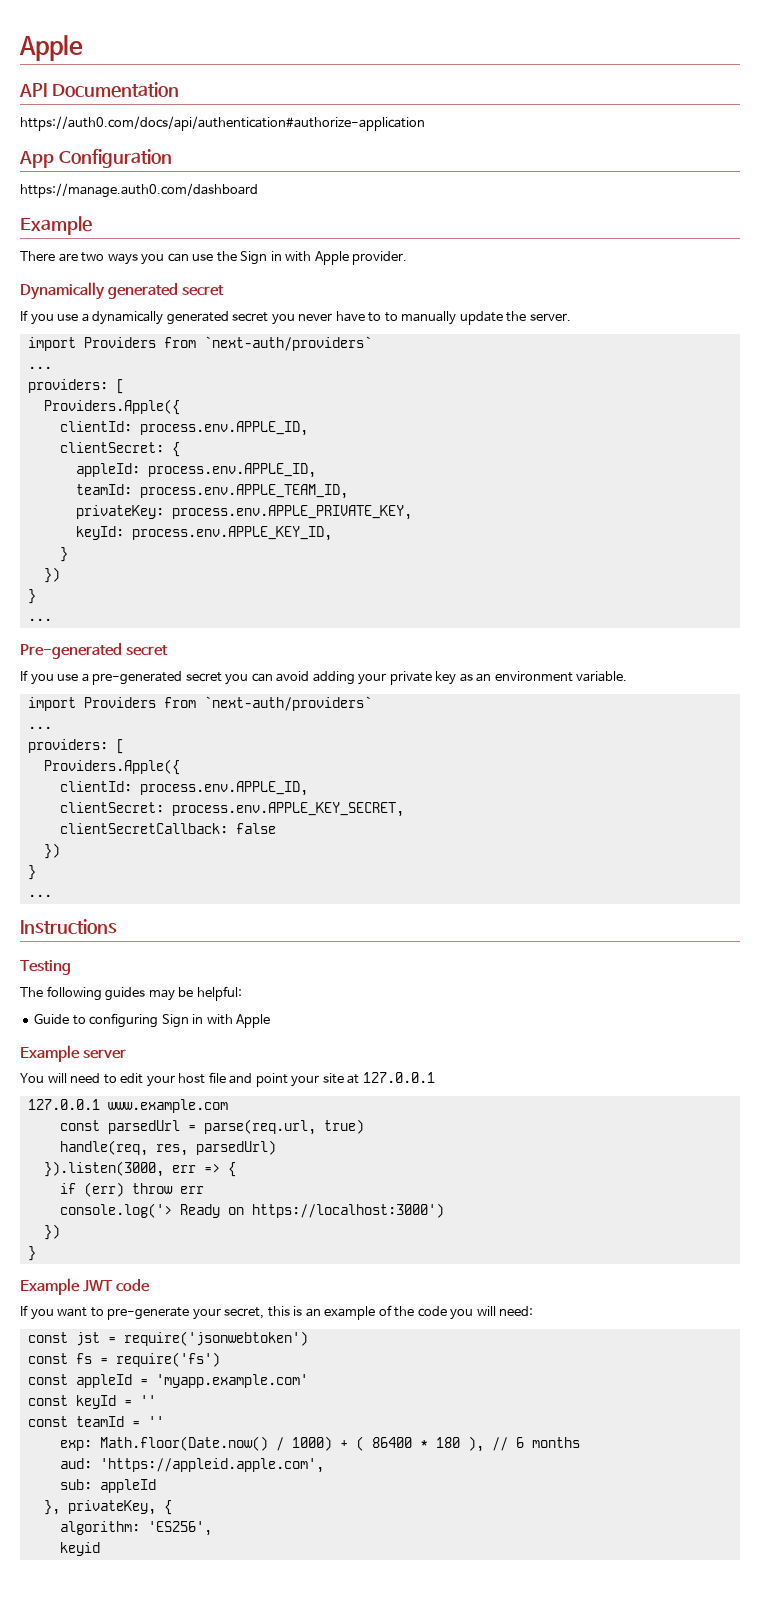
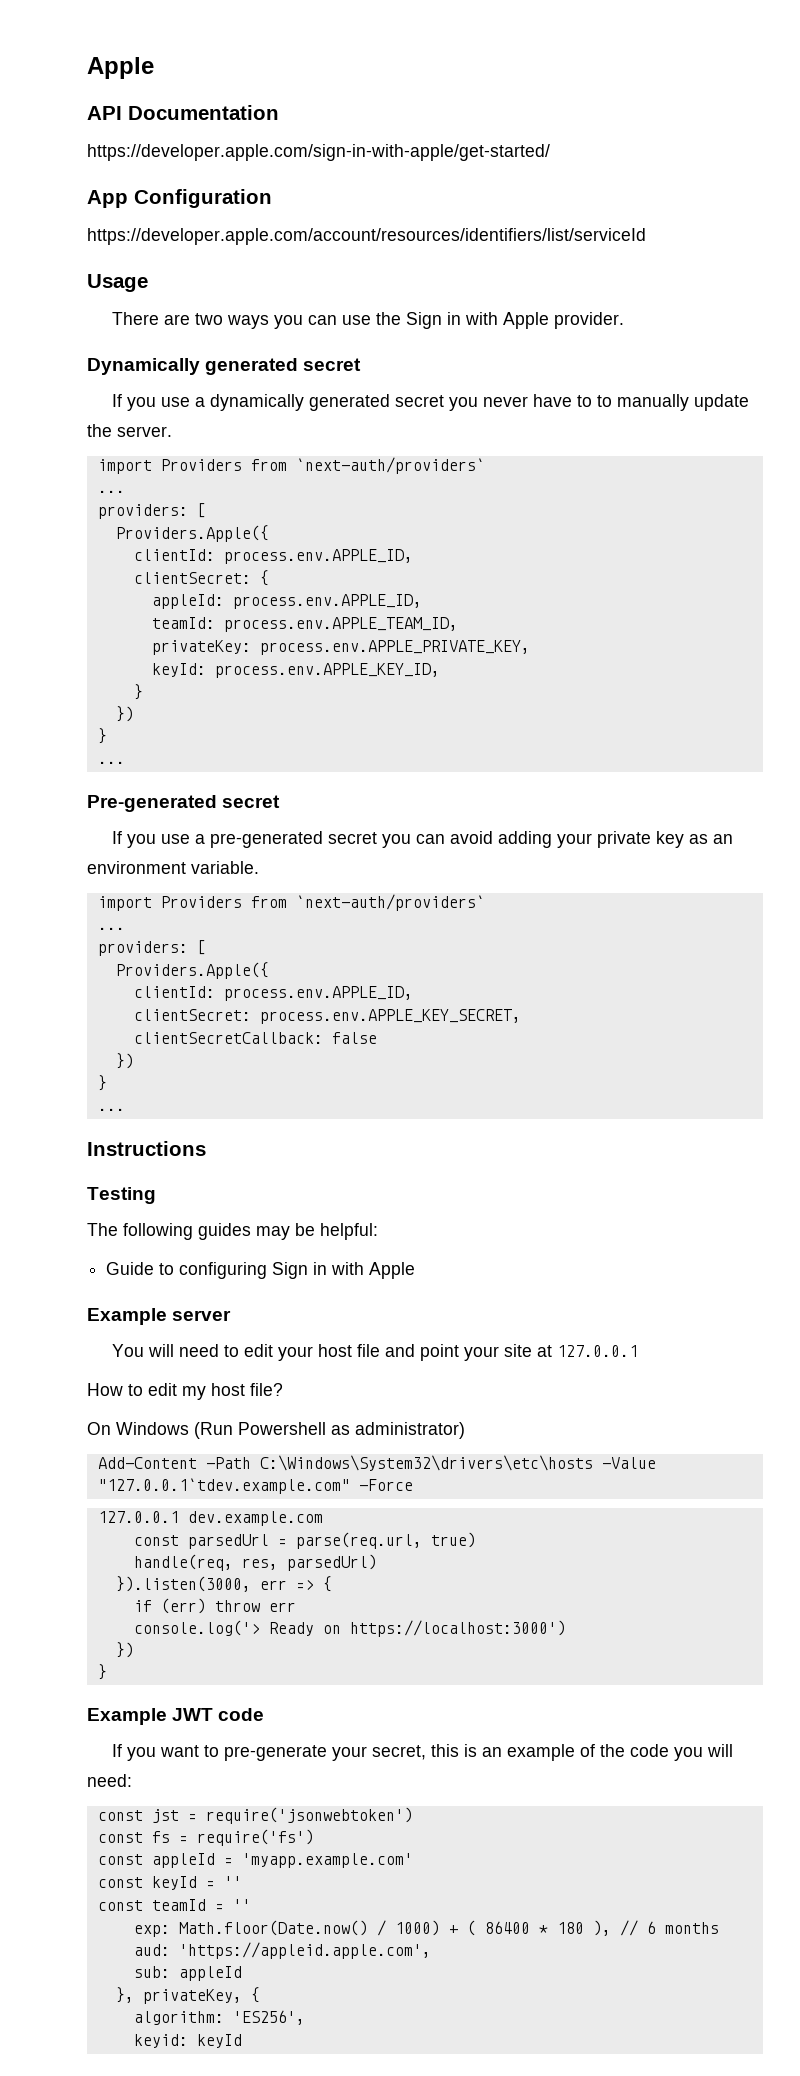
[20,116,425,131] https://auth0.com/docs/api/authentication#authorize-application -> [87,144,550,161] https://developer.apple.com/sign-in-with-apple/get-started/
[20,183,258,198] [20,216,92,235] https://manage.auth0.com/dashboard // Example -> [87,228,646,245] [87,274,148,292] https://developer.apple.com/account/resources/identifiers/list/serviceId // Usage
[27,1099,228,1113] // 127.0.0.1 www.example.com -> [87,1383,283,1400] [87,1422,465,1439] [97,1455,656,1471] [97,1478,413,1494] [97,1511,323,1526] // How to edit my host file? // On Windows (Run Powershell as administrator) // Add-Content -Path C:\Windows\System32\drivers\etc\hosts -Value "127.0.0.1`tdev.example.com" -Force // 127.0.0.1 dev.example.com
[59,1542,100,1556] keyid -> [133,2034,242,2048] keyid: keyId

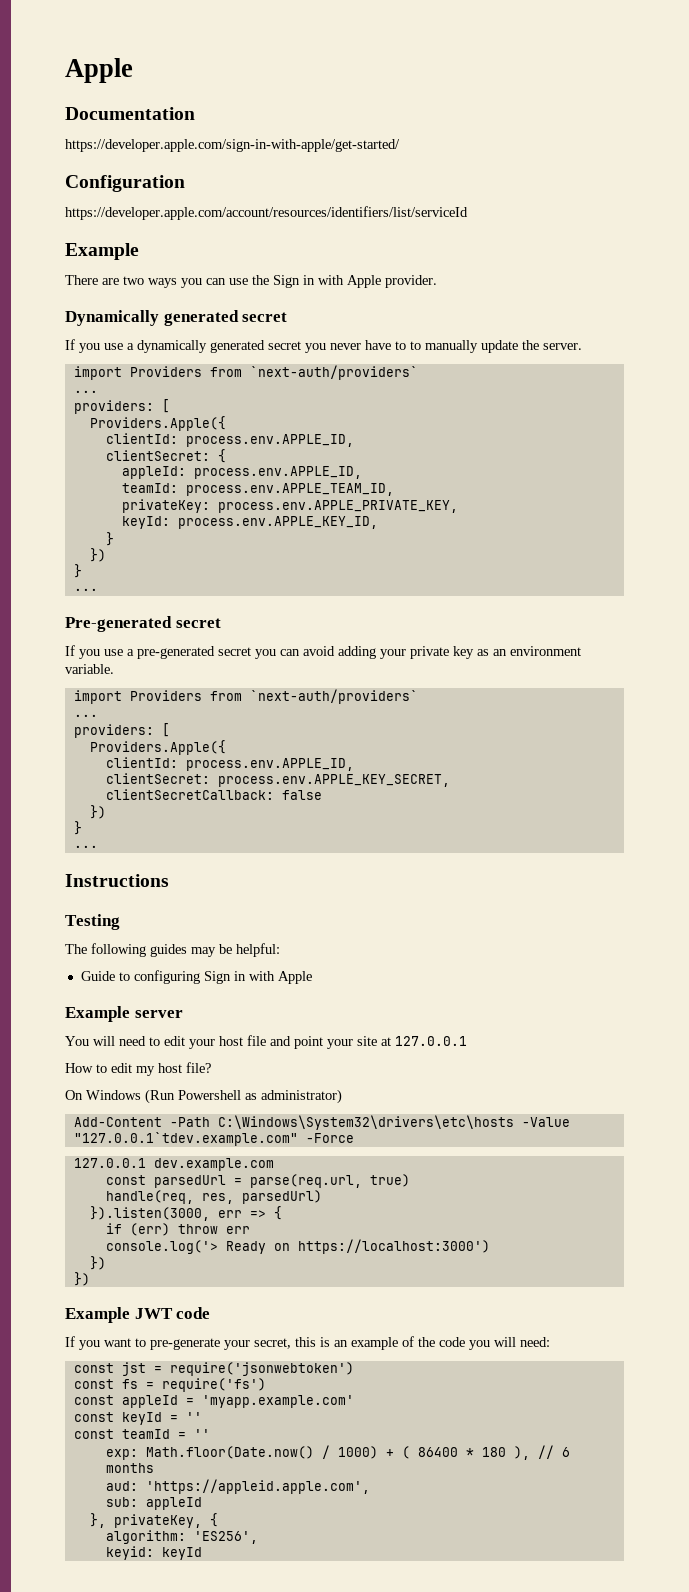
[87,57,154,79] [87,106,122,120] Apple // API -> [65,58,133,83] Apple //
[87,190,128,208] App -> (400, 145) none
[87,274,148,292] Usage -> [65,243,139,260] Example
[97,1664,107,1680] } -> [73,1272,90,1286] })

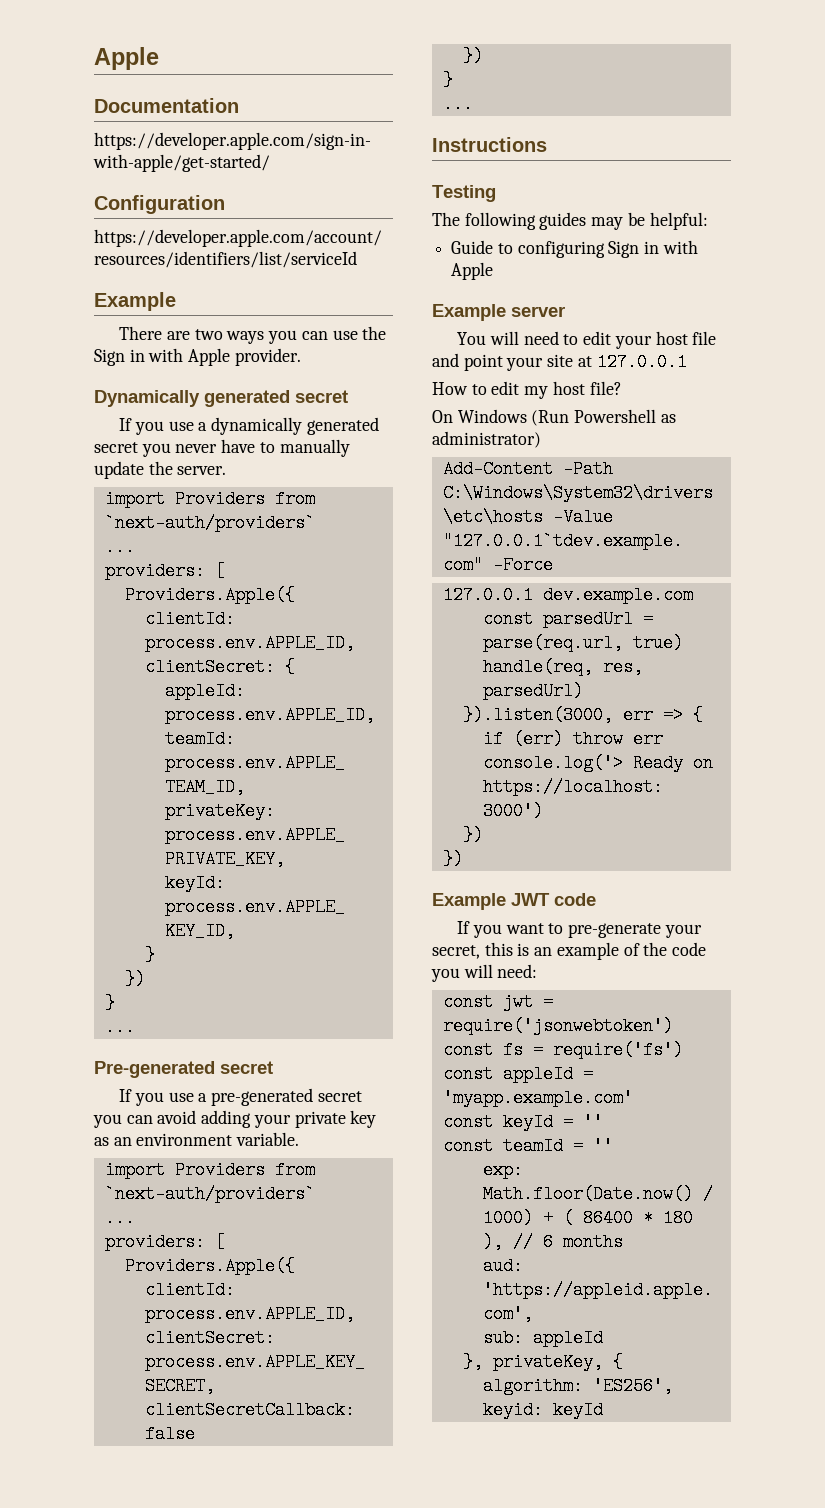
[410,341,421,350] to -> (275, 447) none
[121,1362,146,1376] jst -> [502,993,533,1011] jwt

